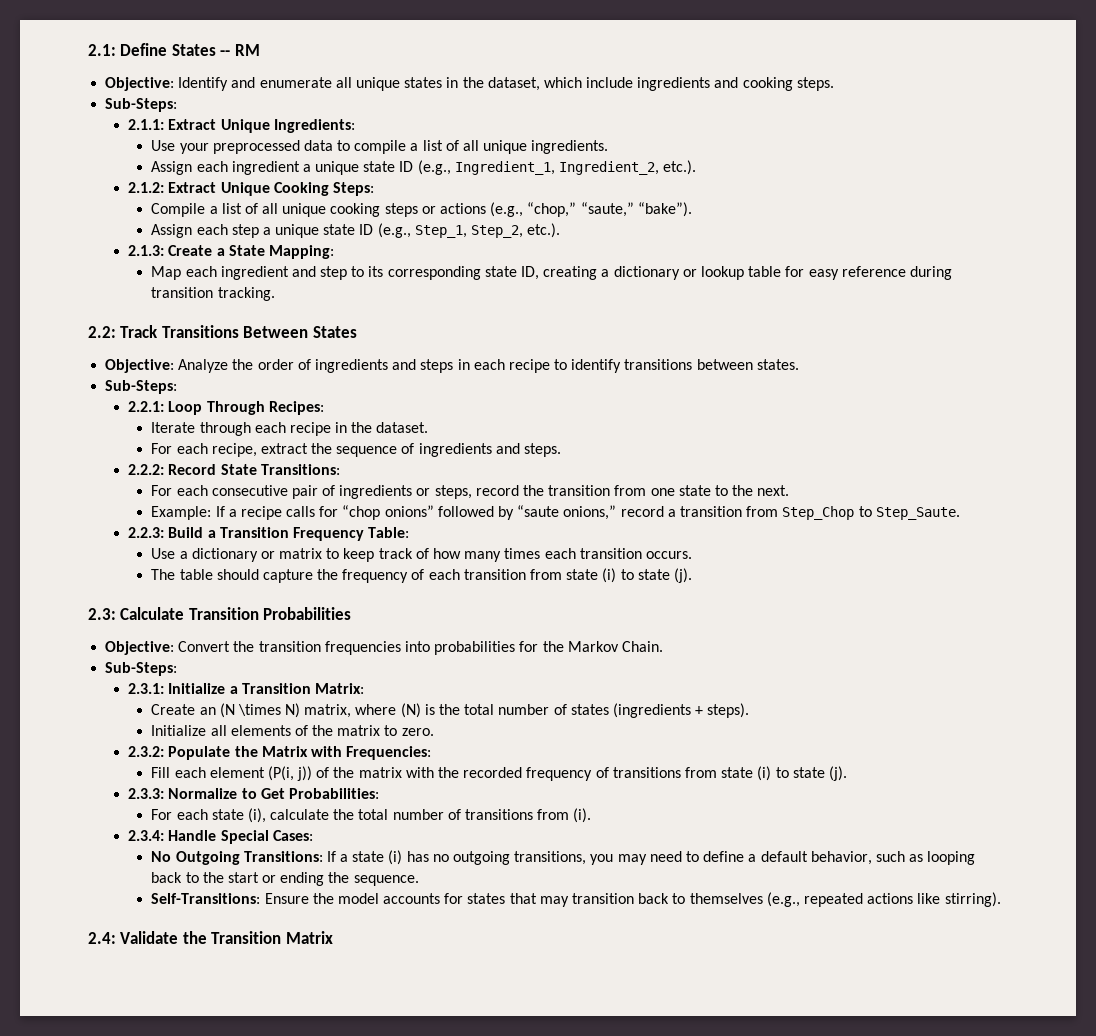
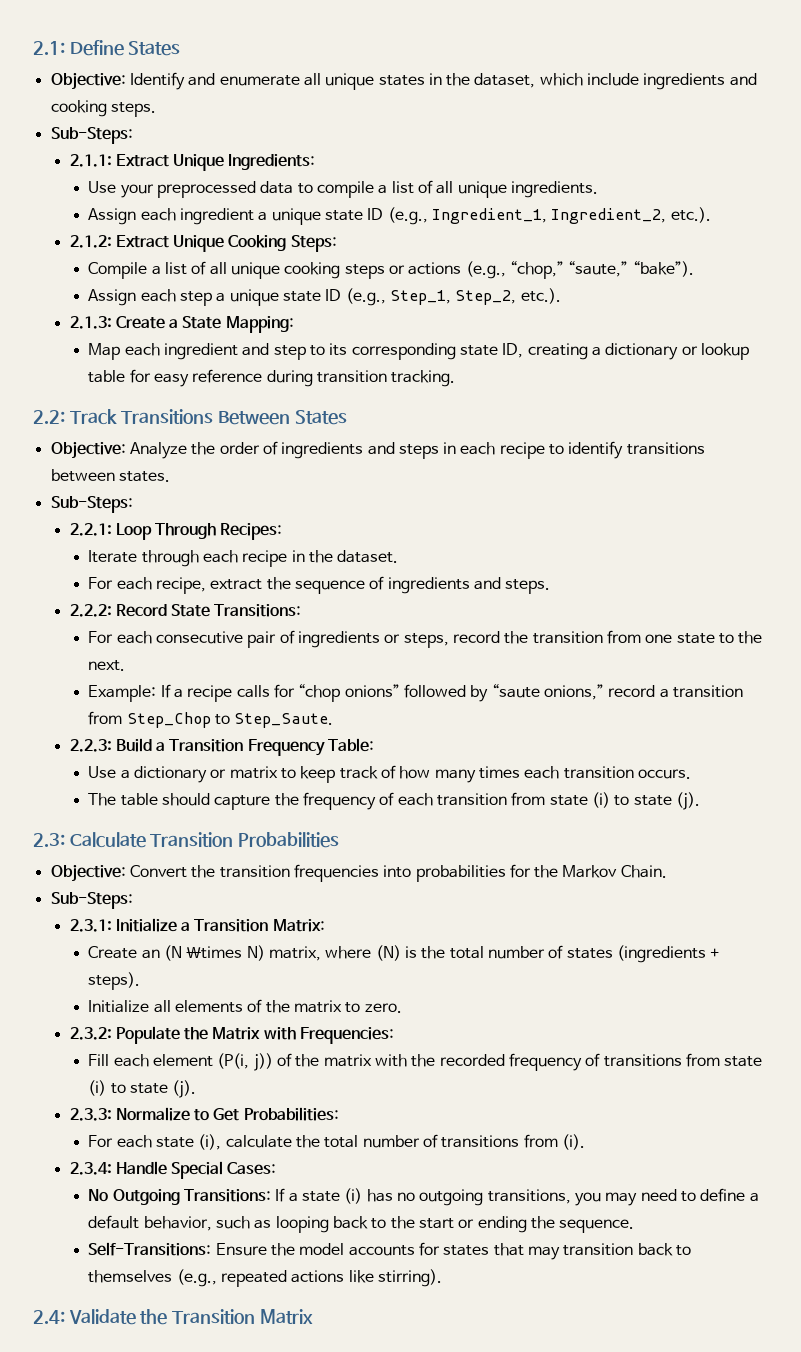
[220,44,260,56] -- RM -> (181, 48) none

